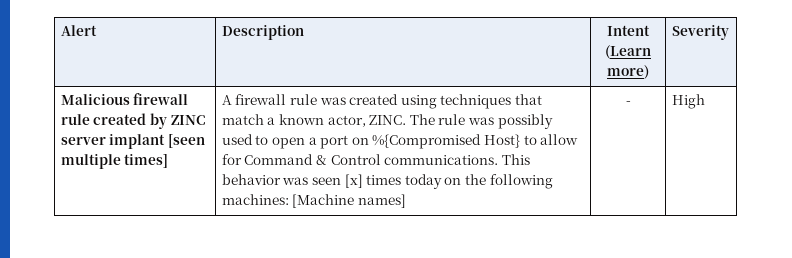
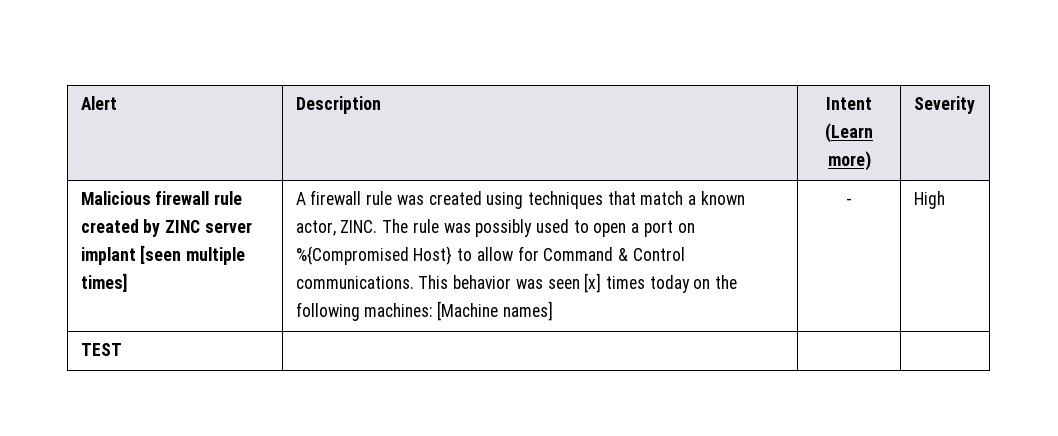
(705, 101) none -> [80,343,122,356] // TEST | | |

